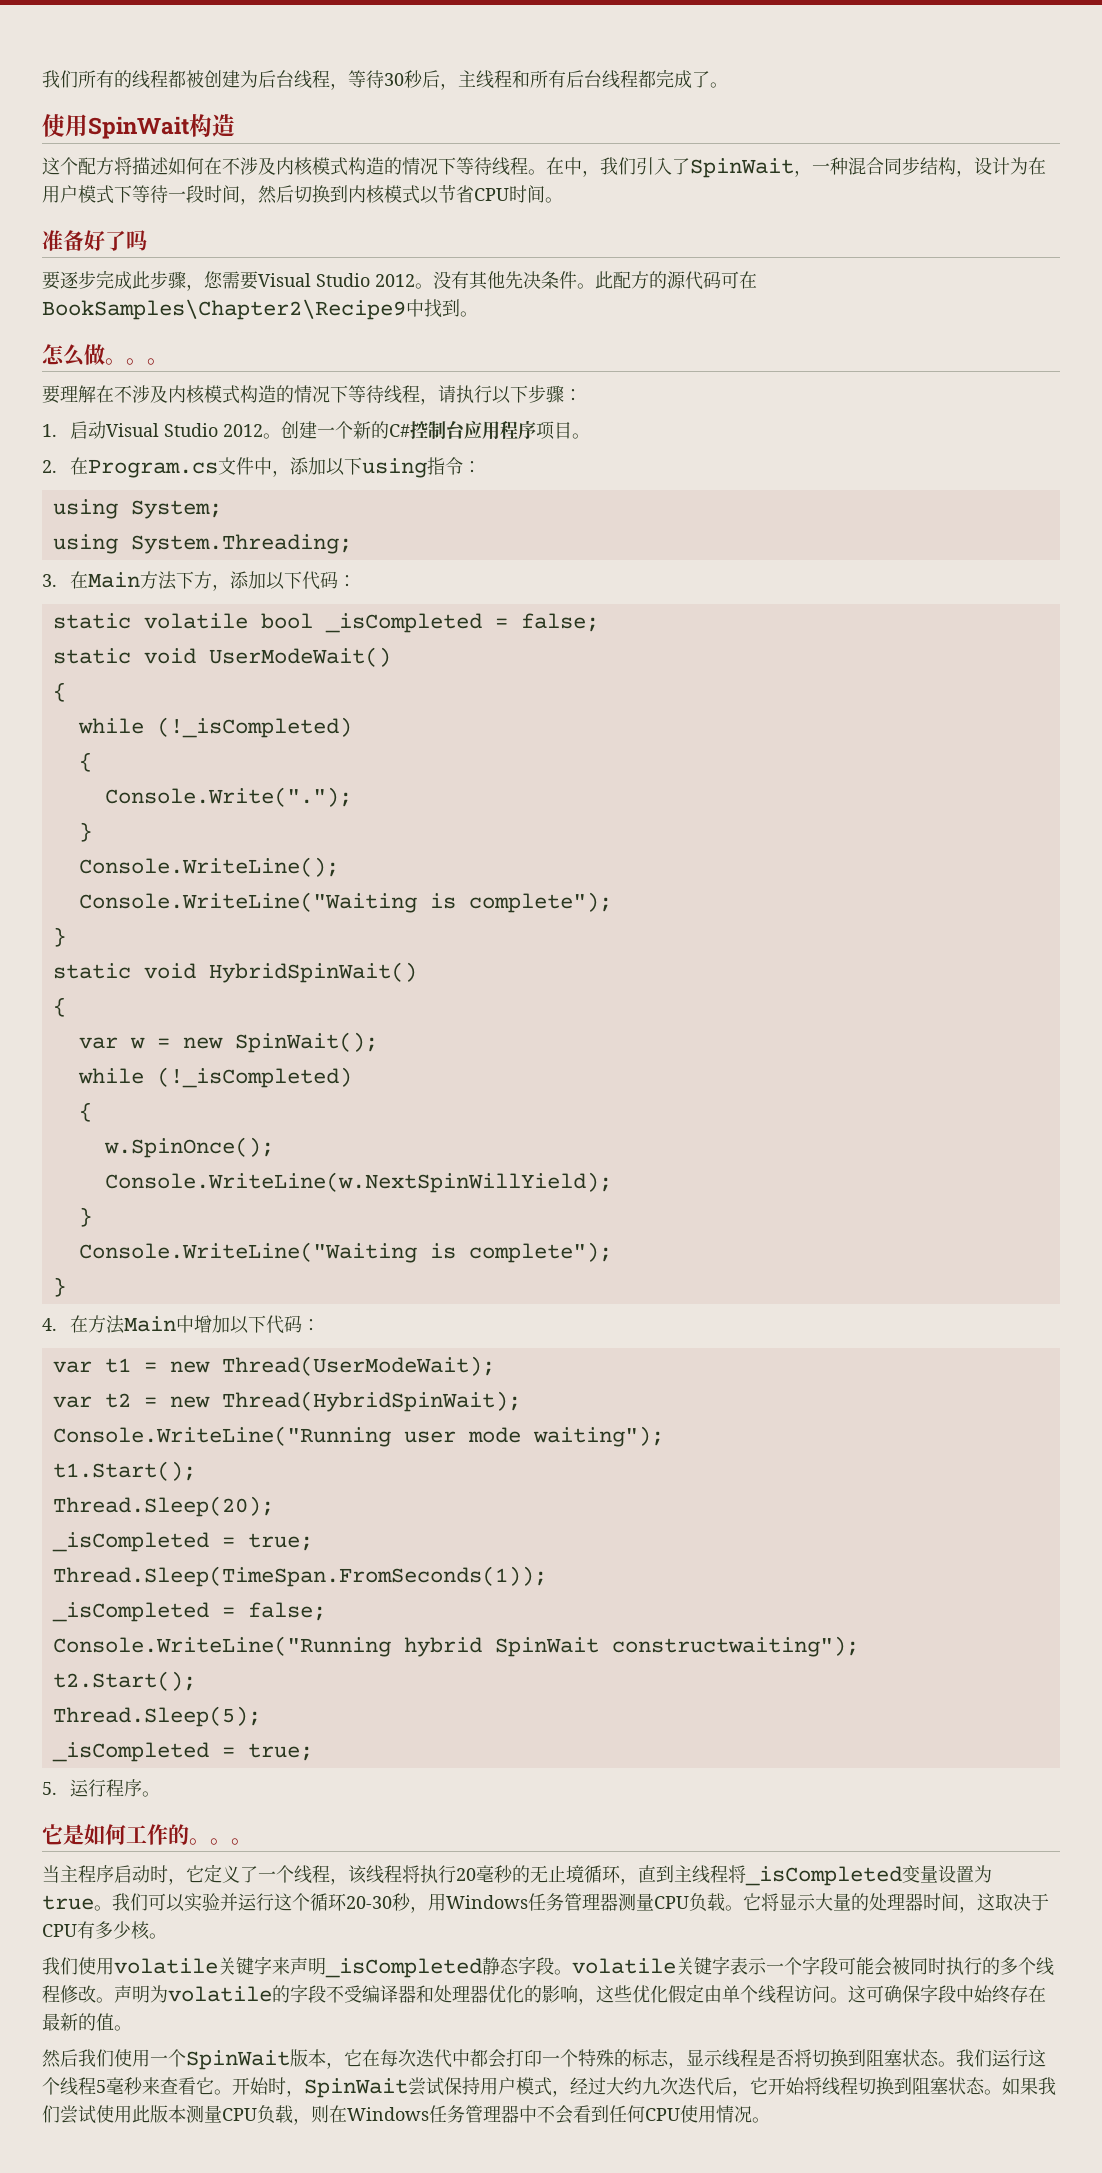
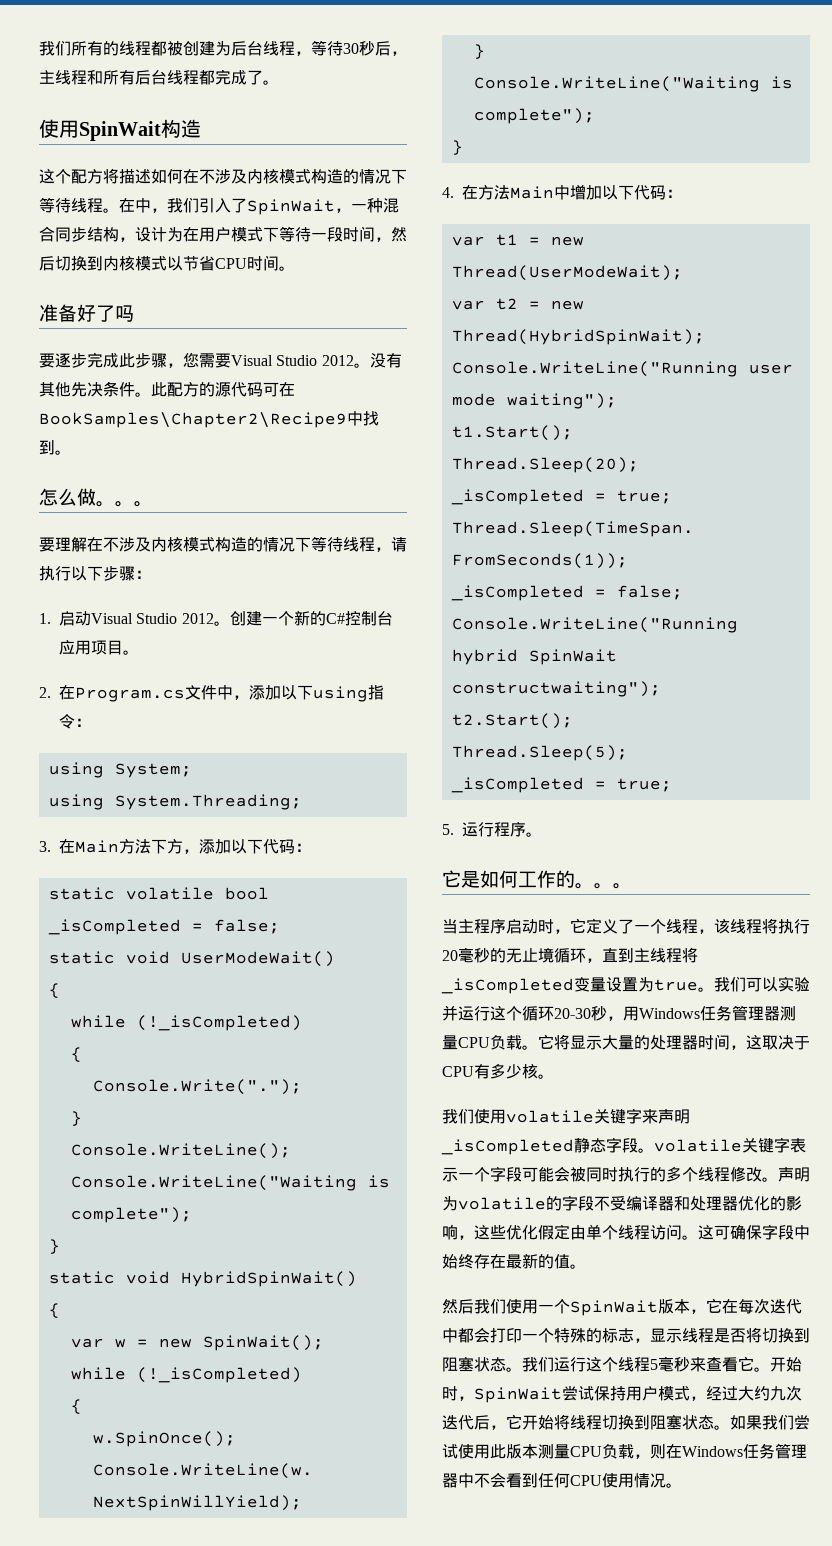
[500,420,537,440] 程序 -> (91, 647) none

